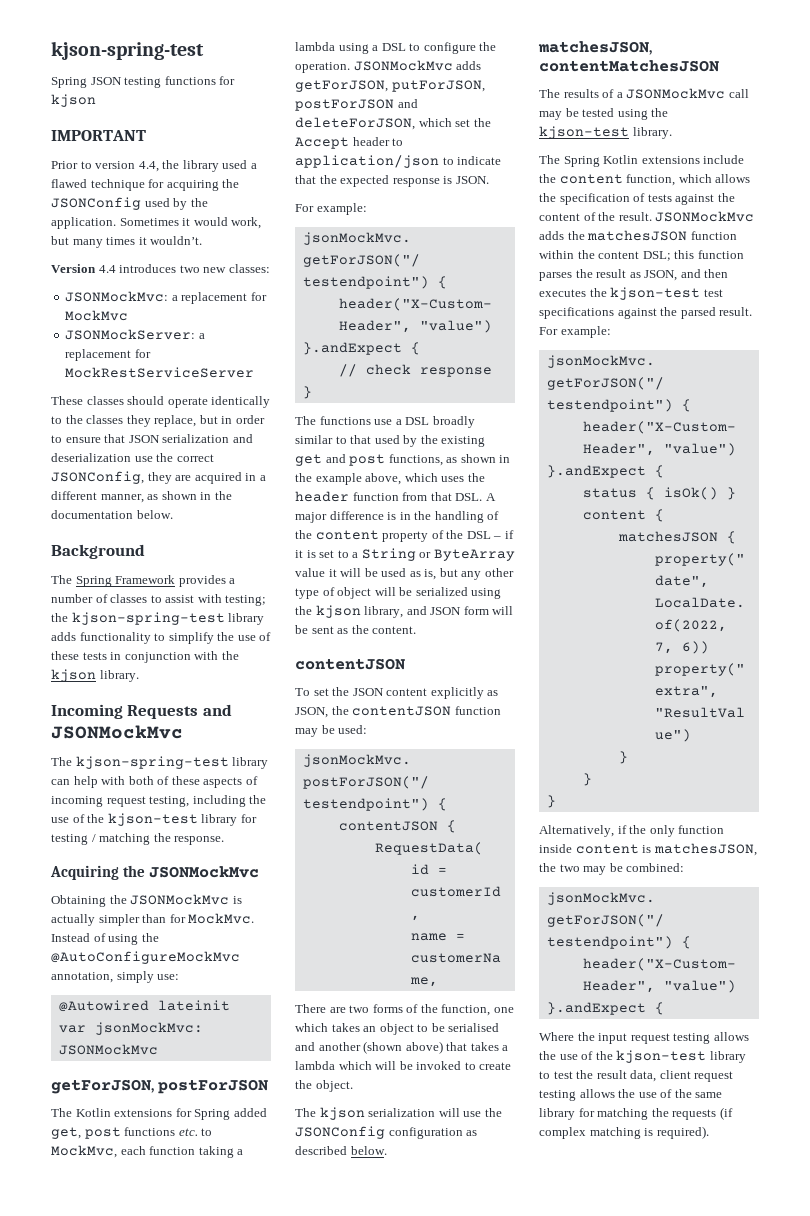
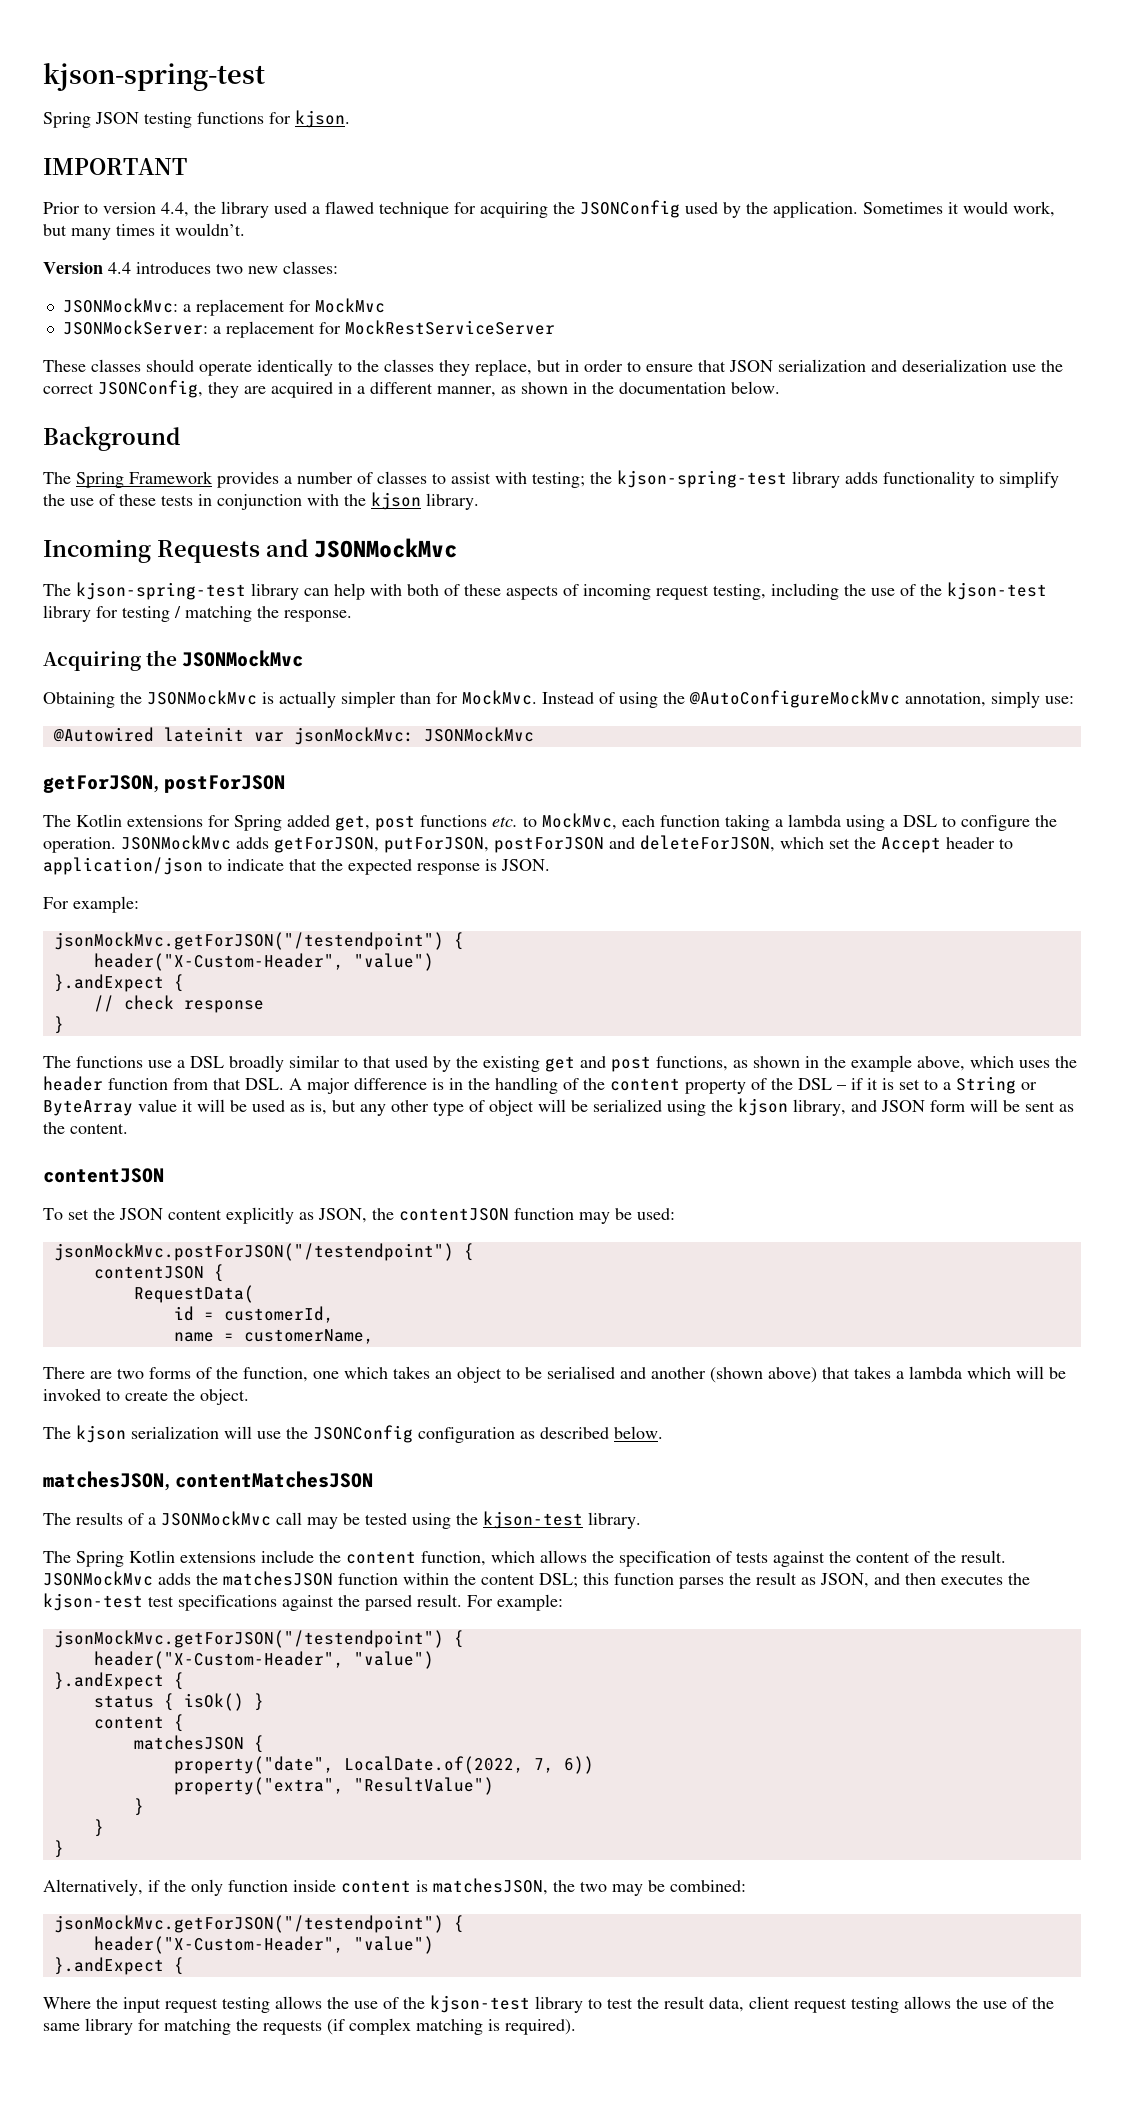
[51,94,96,107] kjson -> [295,110,350,128] kjson.

